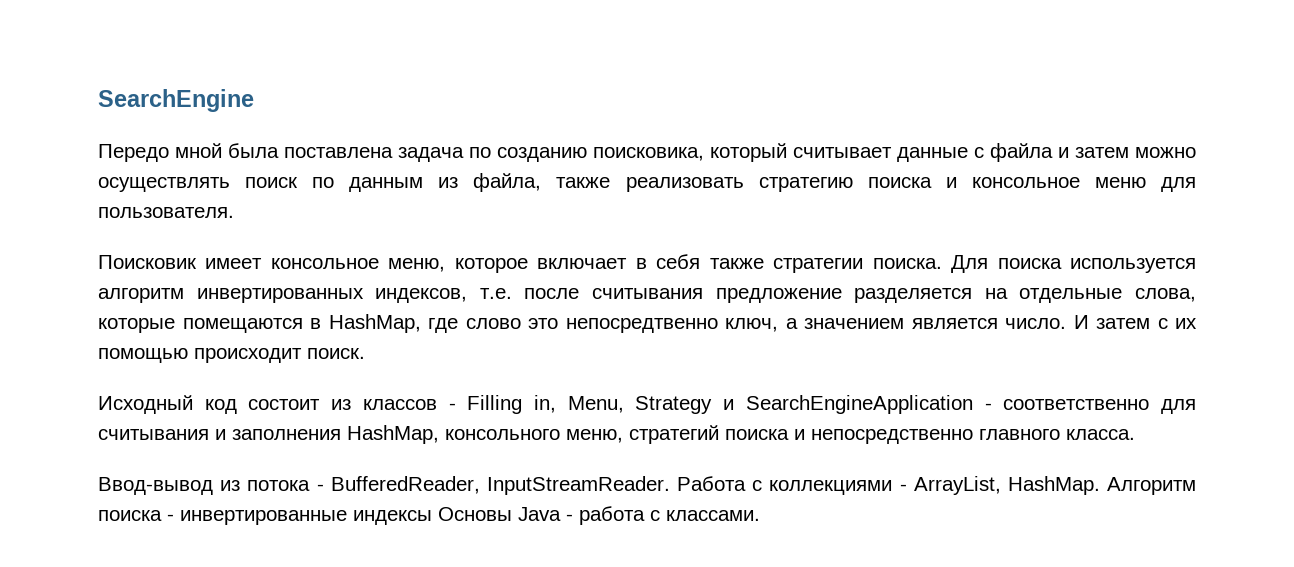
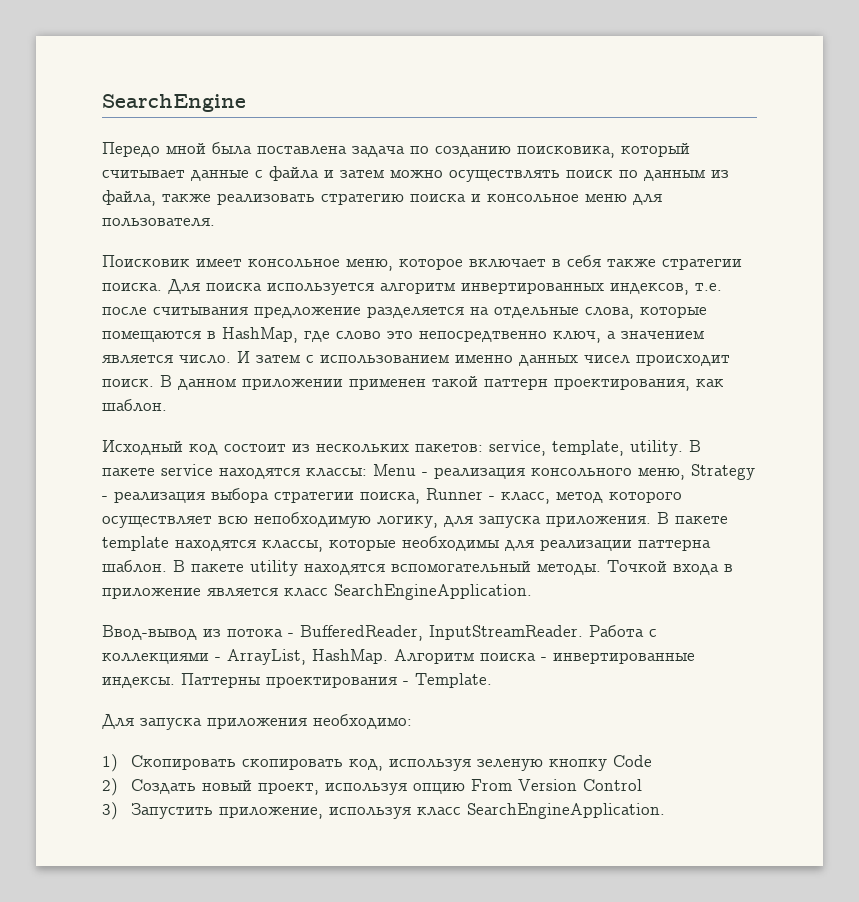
[1175,318,1197,329] [98,348,365,363] [98,395,1196,414] [98,425,1135,444] их помощью происходит поиск. // Исходный код состоит из классов - Filling in, Menu, Strategy и SearchEngineApplication - соответственно для считывания и заполнения HashMap, консольного меню, стратегий поиска и непосредственно главного класса. -> [320,354,730,366] [102,375,724,391] [102,399,167,412] [102,440,701,456] [102,464,755,480] [102,488,682,504] [102,512,728,528] [102,536,711,552] [102,560,733,576] [102,584,532,600] использованием именно данных чисел происходит поиск. В данном приложении применен такой паттерн проектирования, как шаблон. // Исходный код состоит из нескольких пакетов: service, template, utility. В пакете service находятся классы: Menu - реализация консольного меню, Strategy - реализация выбора стратегии поиска, Runner - класс, метод которого осуществляет всю непобходимую логику, для запуска приложения. В пакете template находятся классы, которые необходимы для реализации паттерна шаблон. В пакете utility находятся вспомогательный методы. Точкой входа в приложение является класс SearchEngineApplication.
[353,506,760,525] индексы Основы Java - работа с классами. -> [102,673,492,688] [102,714,412,730] [102,754,653,772] [102,778,643,796] [102,802,666,820] индексы. Паттерны проектирования - Template. // Для запуска приложения необходимо: // 1) Скопировать скопировать код, используя зеленую кнопку Code // 2) Создать новый проект, используя опцию From Version Control // 3) Запустить приложение, используя класс SearchEngineApplication.

